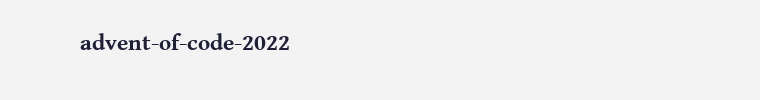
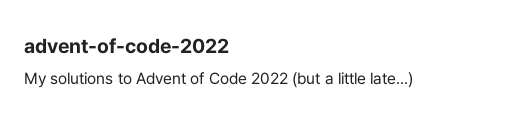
(290, 41) none -> [24,72,414,88] // My solutions to Advent of Code 2022 (but a little late...)

